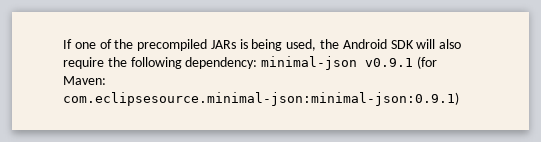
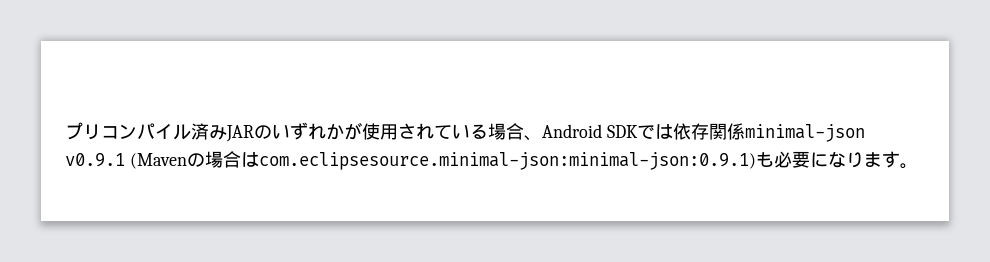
[63,39,462,51] [63,56,437,70] [63,76,106,85] [63,92,459,106] If one of the precompiled JARs is being used, the Android SDK will also require the following dependency: minimal-json v0.9.1 (for Maven: com.eclipsesource.minimal-json:minimal-json:0.9.1) -> [65,122,865,142] [65,151,918,170] プリコンパイル済みJARのいずれかが使用されている場合、Android SDKでは依存関係minimal-json v0.9.1 (Mavenの場合はcom.eclipsesource.minimal-json:minimal-json:0.9.1)も必要になります。

